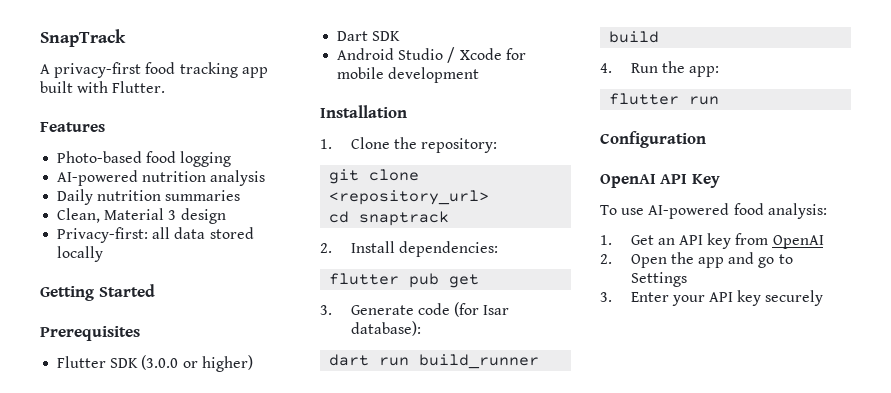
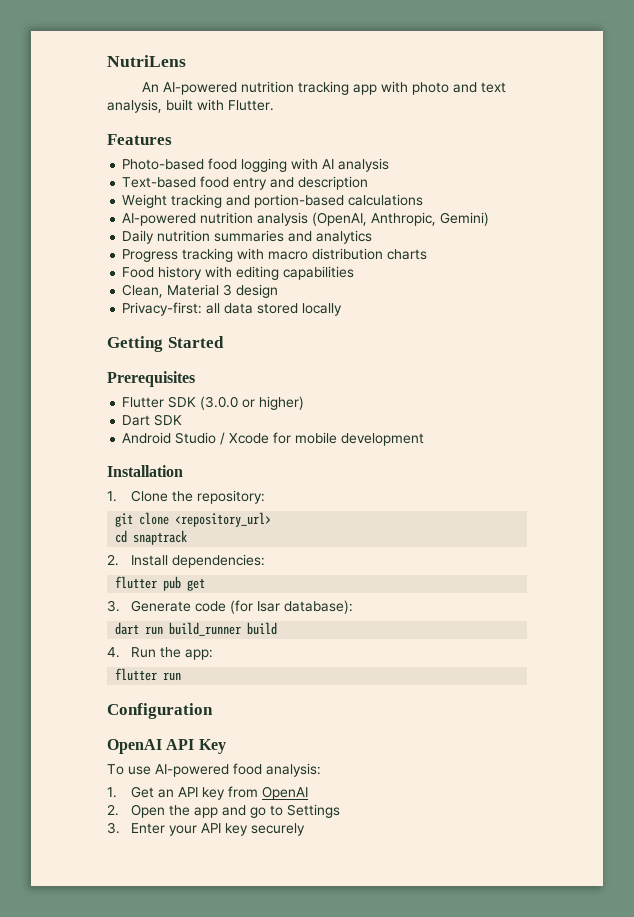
[40,29,126,47] [40,62,268,78] SnapTrack // A privacy-first food tracking app -> [107,55,186,67] [141,81,506,95] [107,99,162,113] NutriLens // An AI-powered nutrition tracking app with photo and text analysis,
(232, 159) none -> [291,158,390,172] [122,176,369,190] [122,194,424,208] with AI analysis // Text-based food entry and description // Weight tracking and portion-based calculations
(266, 178) none -> [312,212,490,226] (OpenAI, Anthropic, Gemini)
(241, 195) none -> [288,230,373,244] [122,248,428,262] [122,266,355,280] and analytics // Progress tracking with macro distribution charts // Food history with editing capabilities

